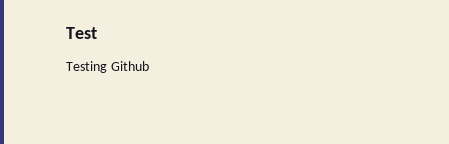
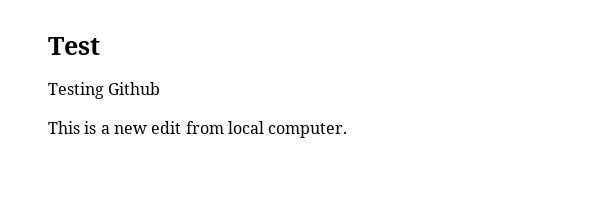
(149, 66) none -> [48,121,348,138] // This is a new edit from local computer.

